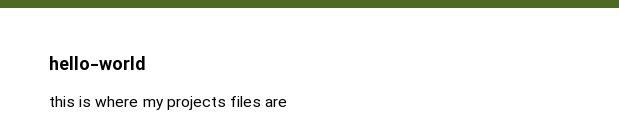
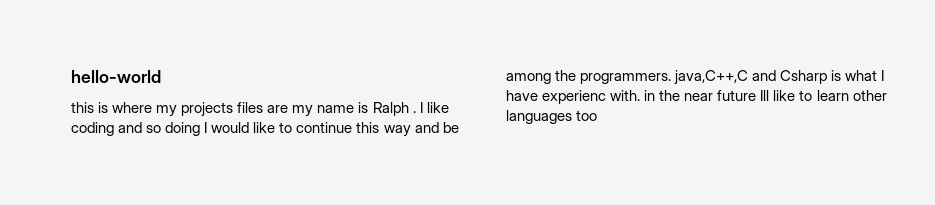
(288, 103) none -> [292,102,449,117] [71,122,459,137] [506,70,885,85] [506,90,887,104] [506,110,598,124] my name is Ralph . I like coding and so doing I would like to continue this way and be among the programmers. java,C++,C and Csharp is what I have experienc with. in the near future Ill like to learn other languages too

